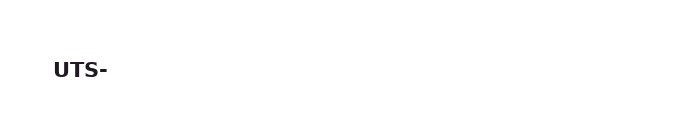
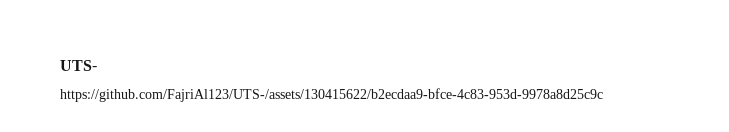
(108, 69) none -> [60,88,603,102] // https://github.com/FajriAl123/UTS-/assets/130415622/b2ecdaa9-bfce-4c83-953d-9978a8d25c9c

